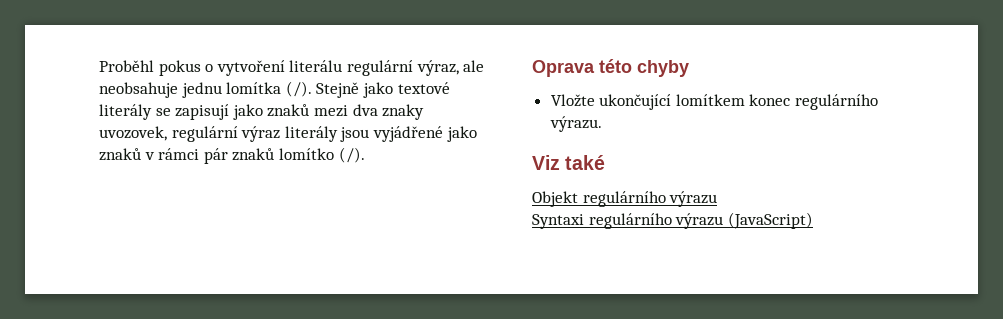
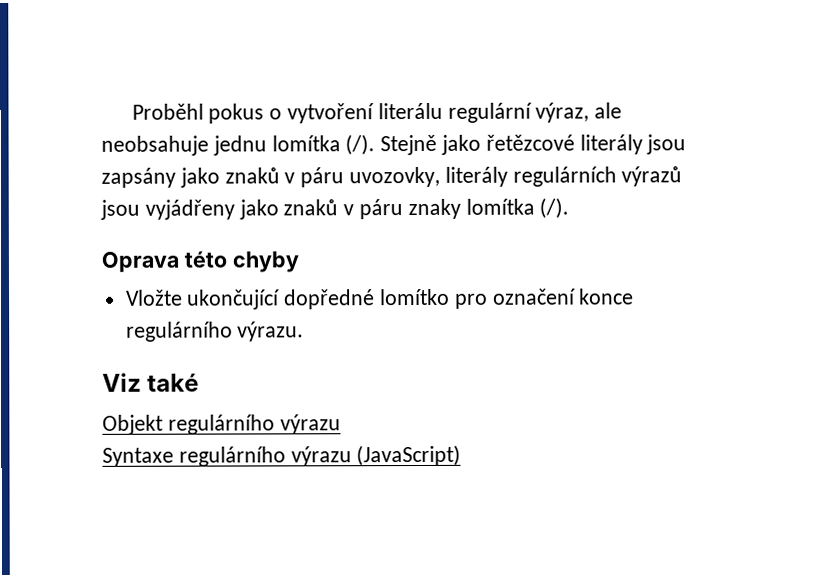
[397,82,450,94] [99,104,425,120] [99,126,281,142] textové literály se zapisují jako znaků mezi dva znaky uvozovek, regulární výraz -> [485,134,575,151] řetězcové
[372,126,477,142] [99,148,334,164] vyjádřené jako znaků v rámci pár znaků lomítko -> [101,166,683,188] [100,198,535,220] zapsány jako znaků v páru uvozovky, literály regulárních výrazů jsou vyjádřeny jako znaků v páru znaky lomítka
[675,94,791,106] lomítkem konec -> [284,288,635,310] dopředné lomítko pro označení konce
[532,214,584,229] Syntaxi -> [102,447,174,467] Syntaxe

